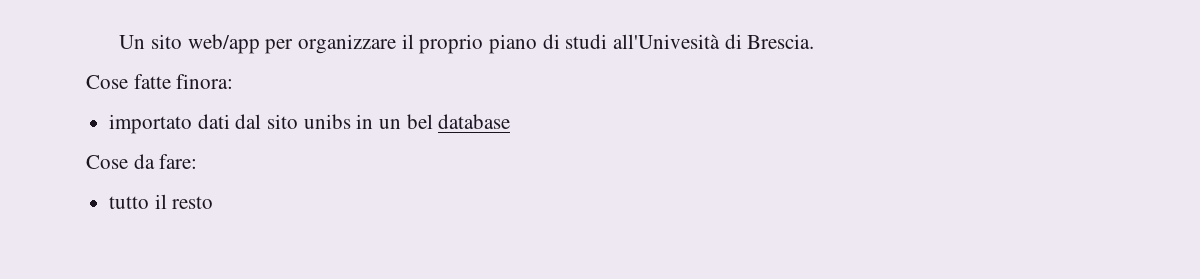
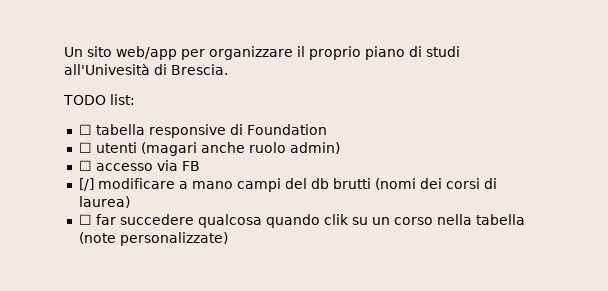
[86,74,234,89] [109,114,511,134] [86,154,198,169] [109,194,214,209] Cose fatte finora: // importato dati dal sito unibs in un bel database // Cose da fare: // tutto il resto -> [63,94,135,105] [78,124,327,138] [78,142,340,156] [78,160,200,171] [78,178,497,192] [78,196,130,208] [78,214,525,228] [78,232,228,246] TODO list: // ☐ tabella responsive di Foundation // ☐ utenti (magari anche ruolo admin) // ☐ accesso via FB // [/] modificare a mano campi del db brutti (nomi dei corsi di laurea) // ☐ far succedere qualcosa quando clik su un corso nella tabella (note personalizzate)

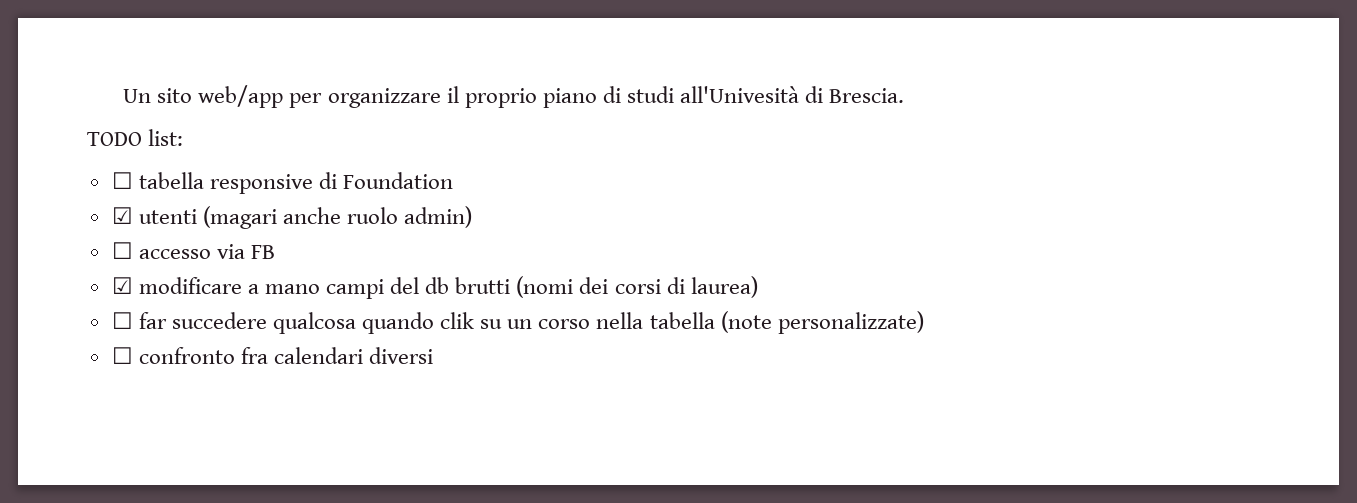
[78,142,92,153] ☐ -> [111,207,133,224] ☑
[78,178,94,191] [/] -> [111,277,133,294] ☑
(228, 239) none -> [111,347,434,364] // ☐ confronto fra calendari diversi

